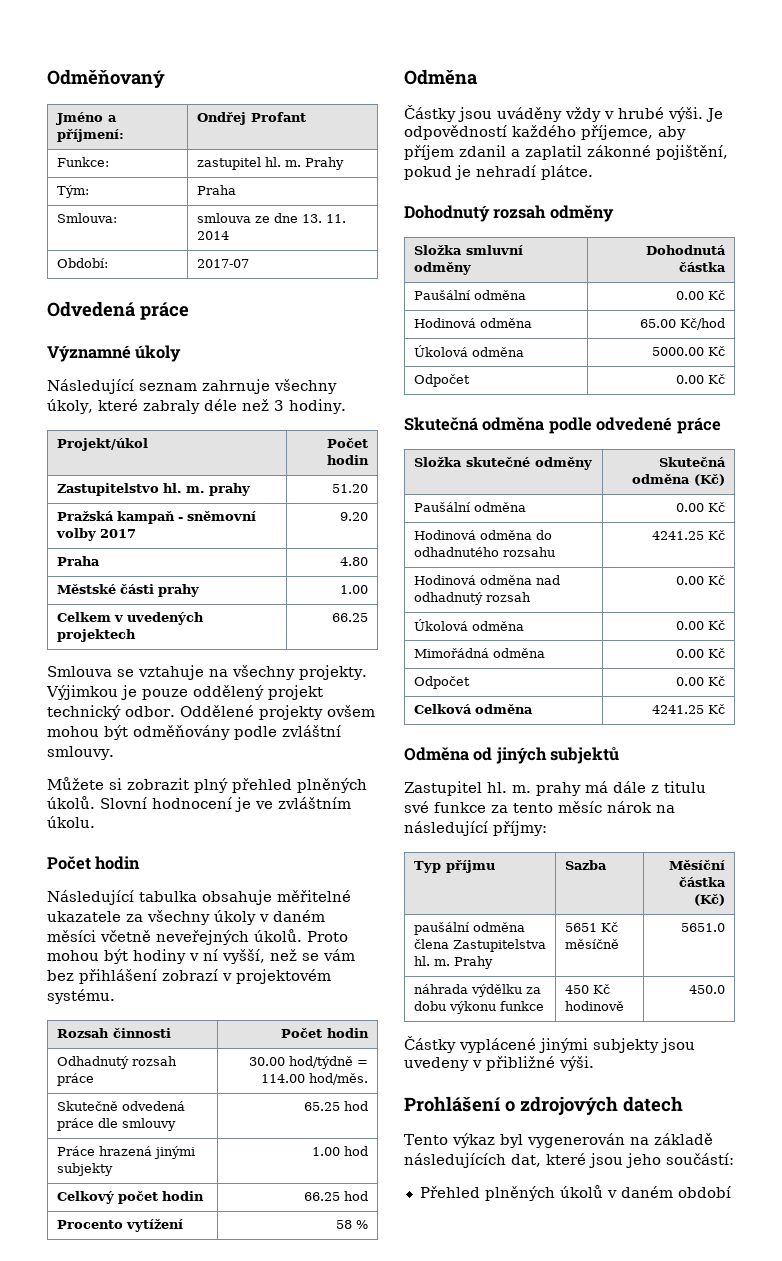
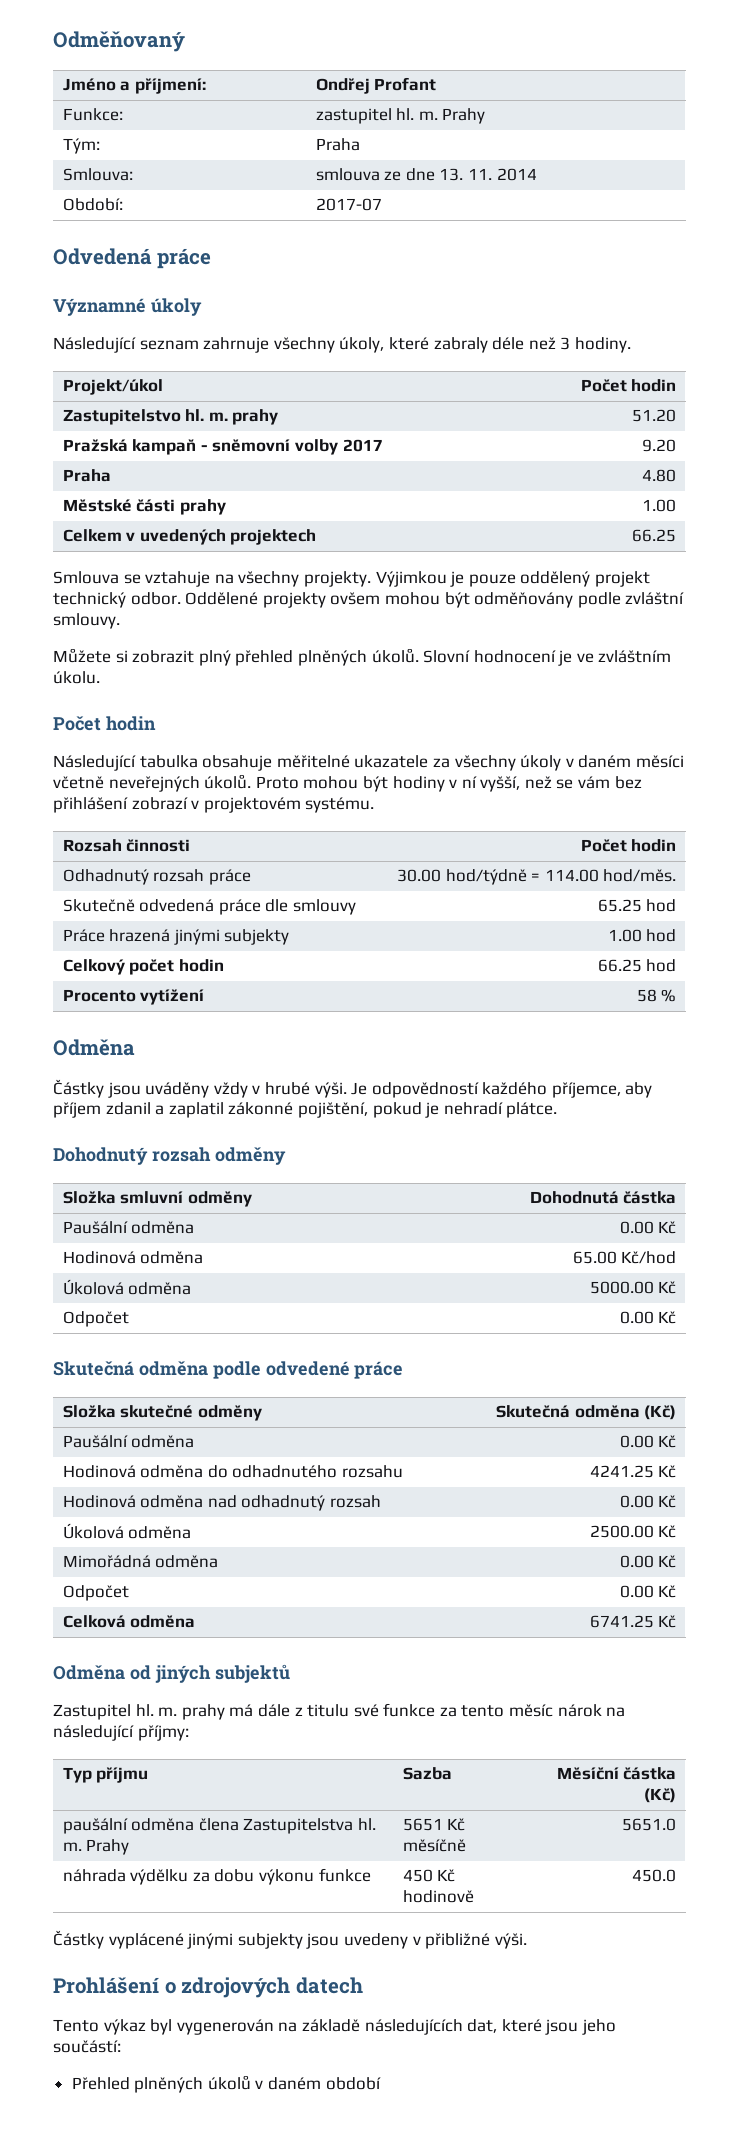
[676,621,705,630] 0.00 -> [589,1525,654,1538] 2500.00
[652,705,705,714] 4241.25 -> [589,1615,654,1628] 6741.25

